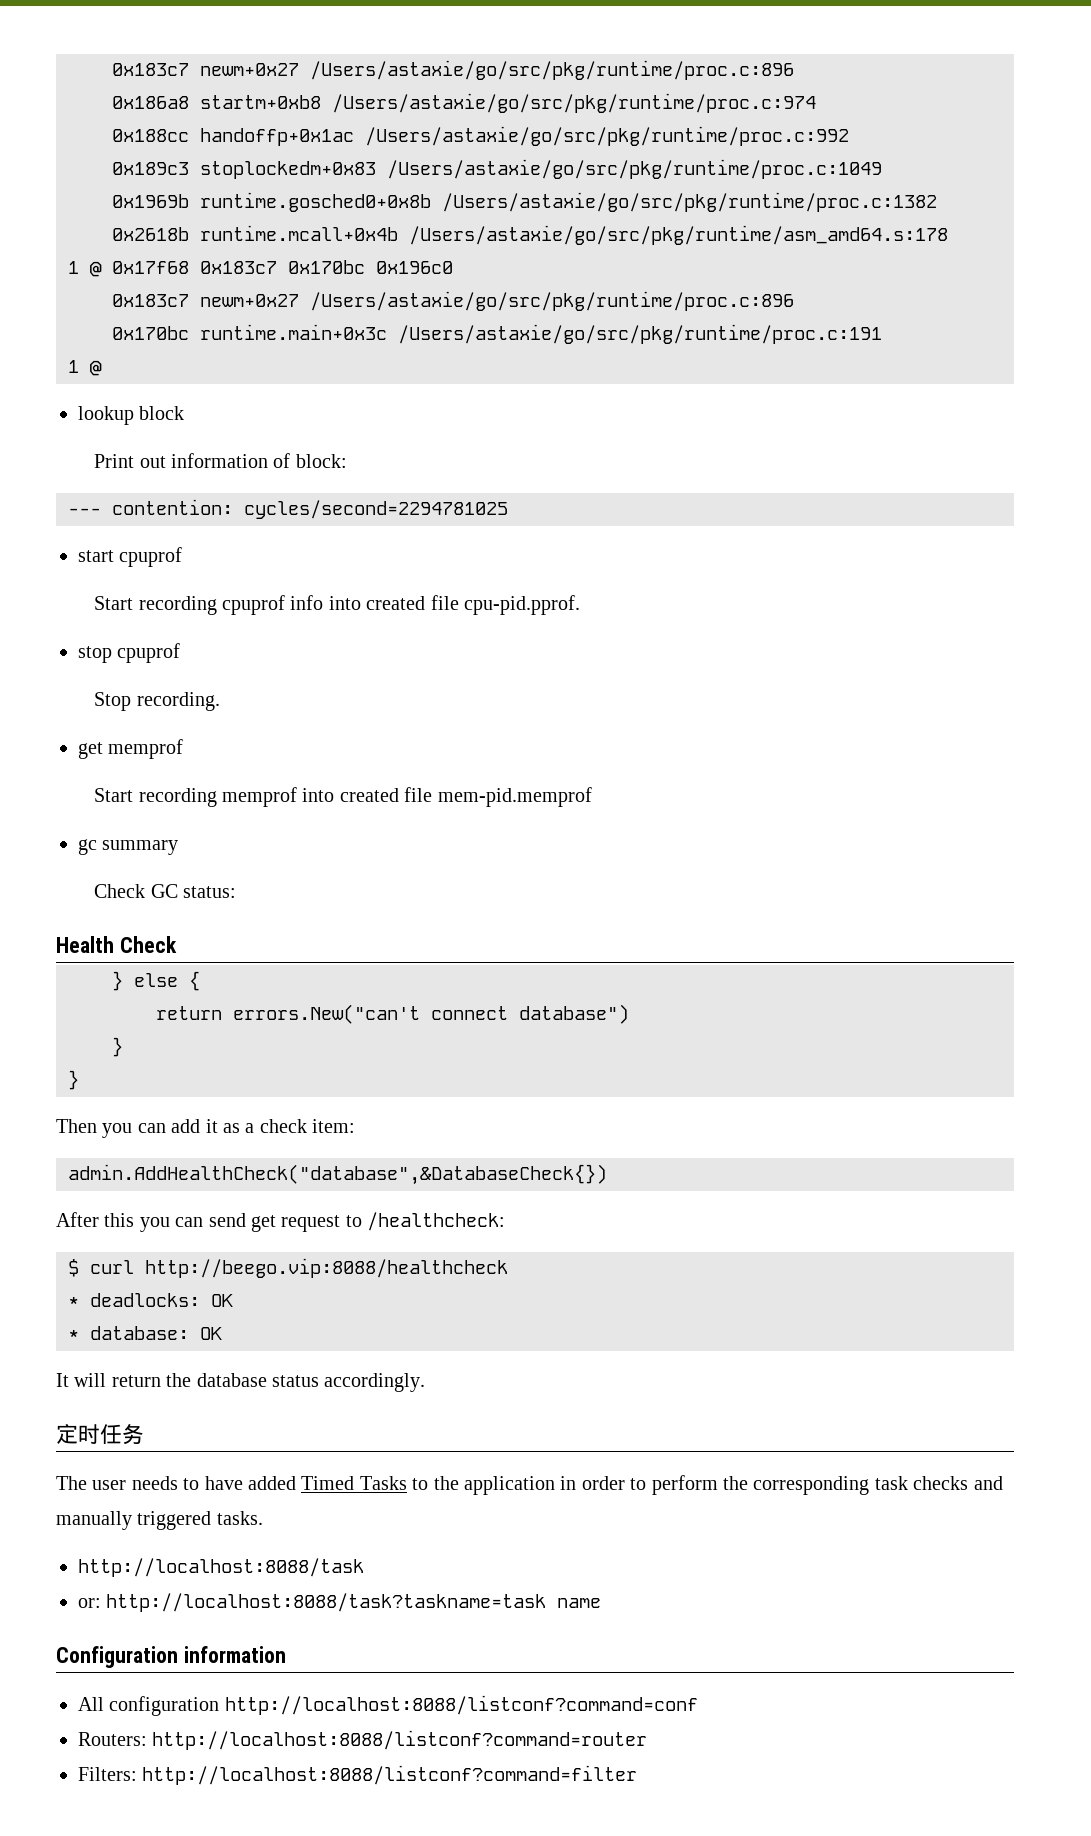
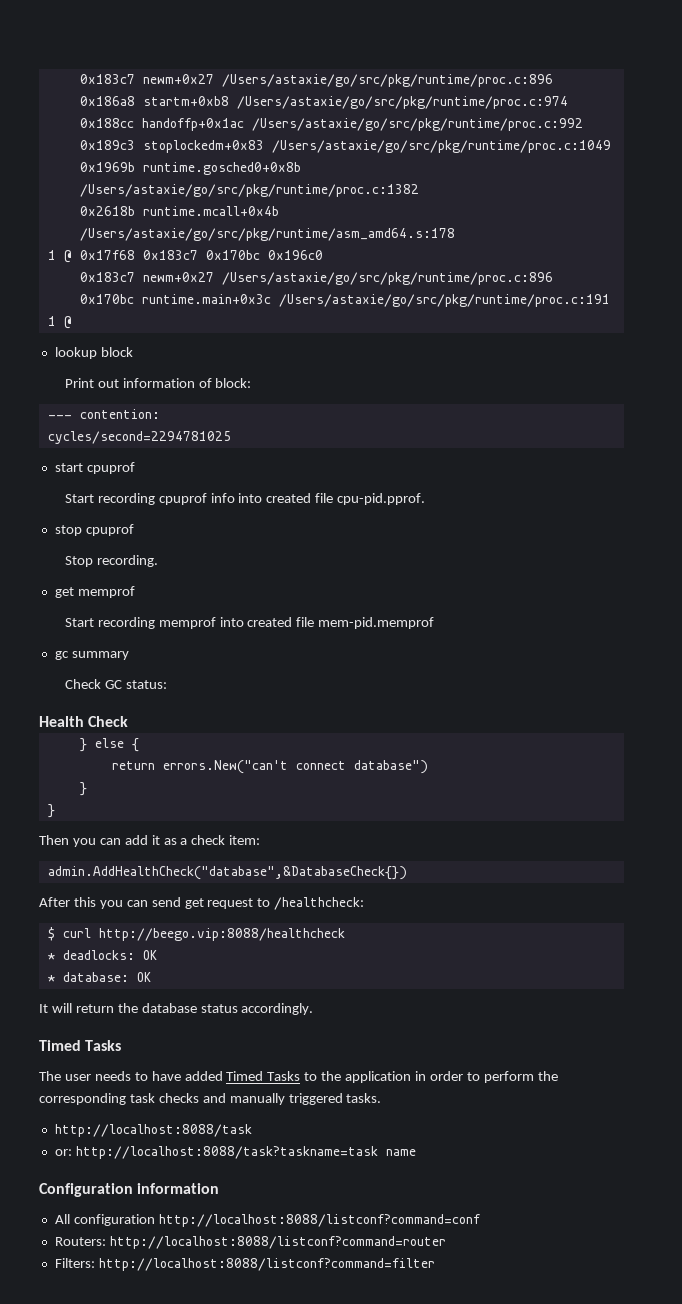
(233, 507) none -> (160, 414) //
[56,1424,144,1445] 定时任务 -> [39,1040,122,1051] Timed Tasks

